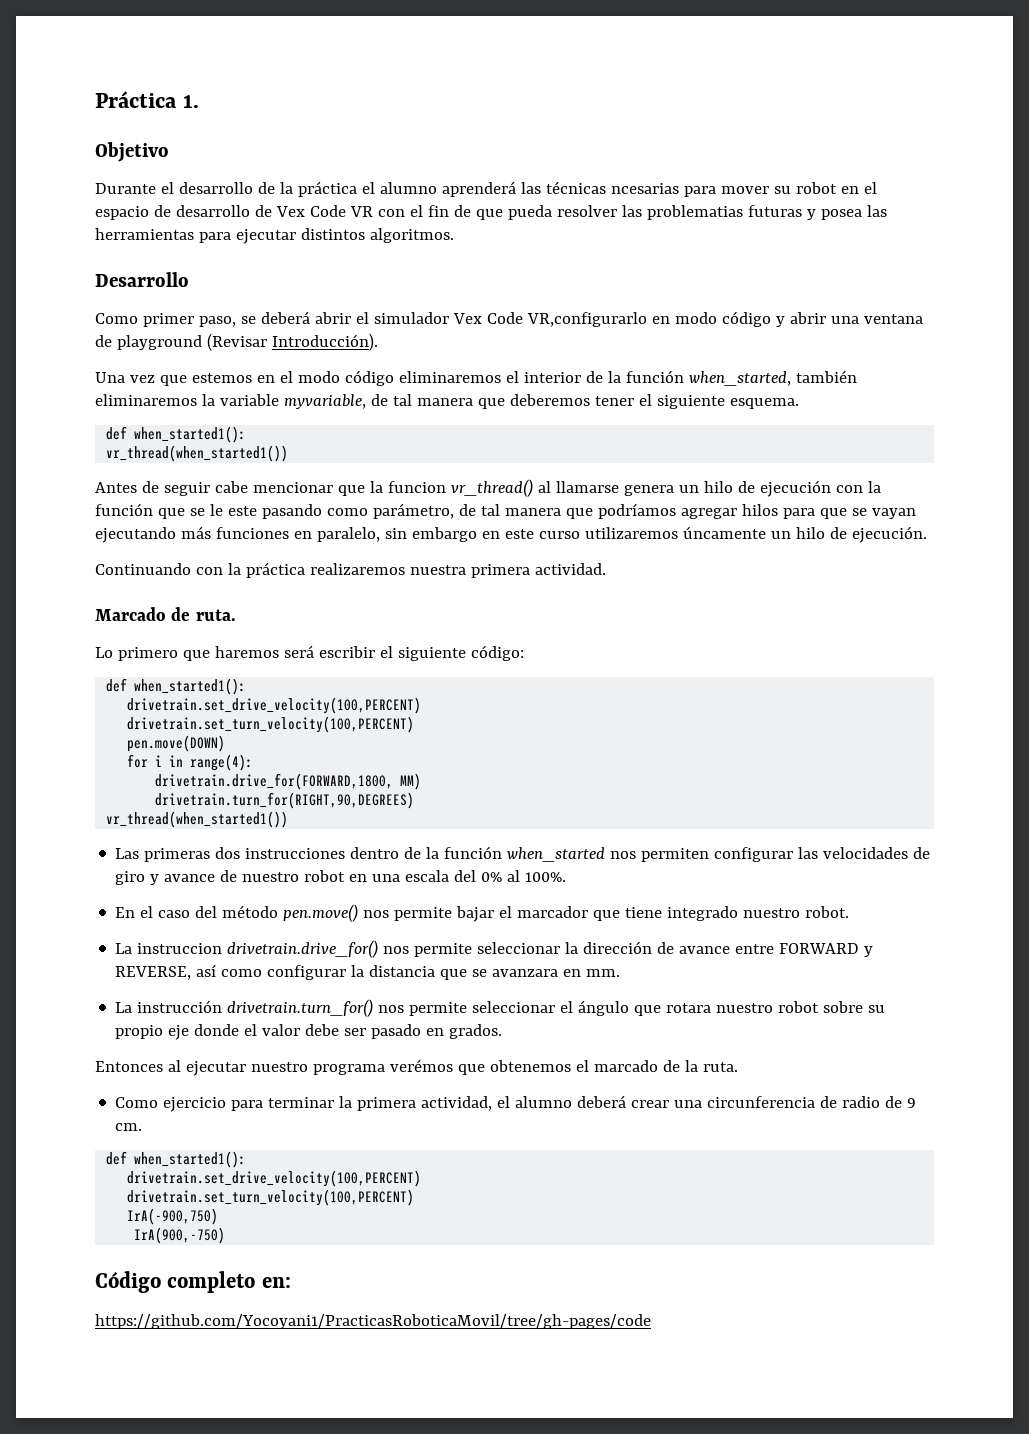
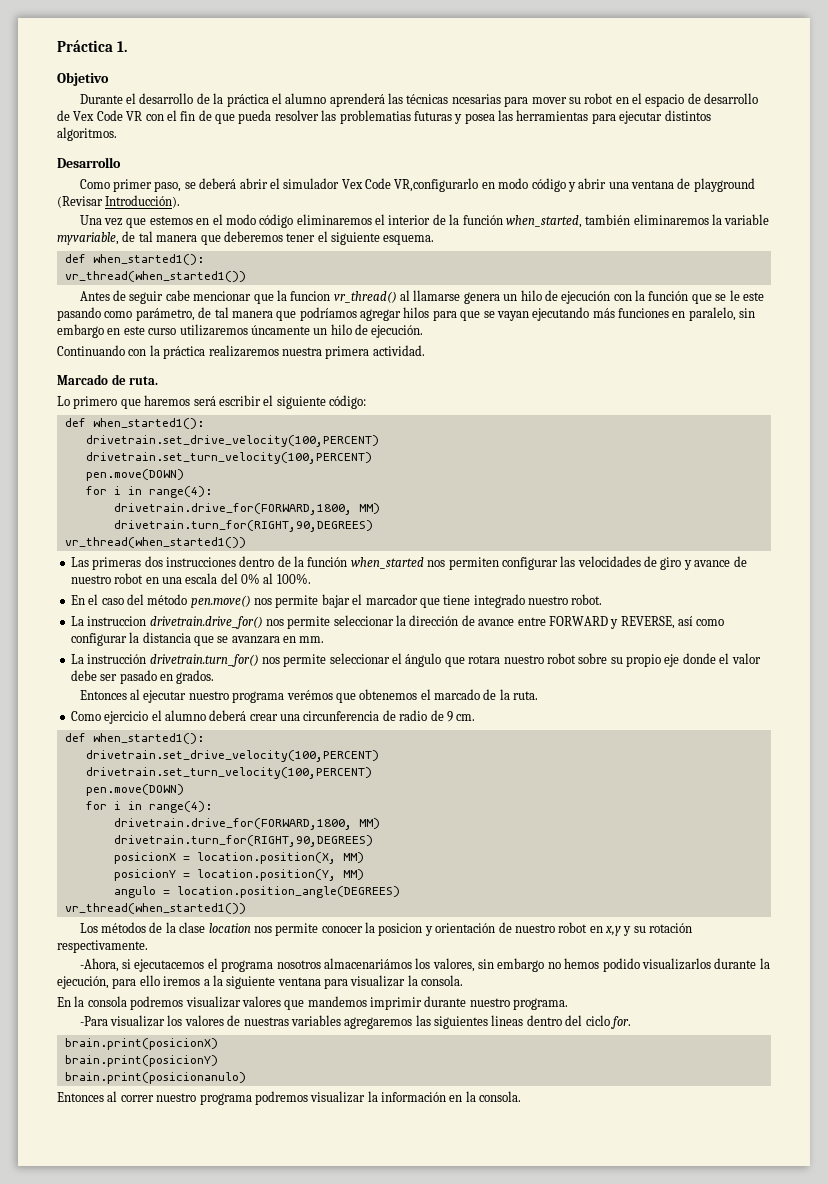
[231,1096,493,1111] para terminar la primera actividad, -> (149, 717) none
[127,1208,219,1225] [134,1227,226,1244] [95,1271,291,1293] [95,1314,651,1329] IrA(-900,750) // IrA(900,-750) // Código completo en: // https://github.com/Yocoyani1/PracticasRoboticaMovil/tree/gh-pages/code -> [85,784,184,796] [85,801,212,813] [113,818,380,830] [113,835,373,847] [113,852,364,864] [113,869,364,881] [113,886,400,898] [64,903,246,914] [79,922,693,936] [57,940,148,953] [79,958,770,972] [57,975,464,989] [57,996,569,1010] [79,1015,631,1029] [64,1038,218,1050] [64,1055,218,1067] [64,1072,246,1084] [57,1091,522,1105] pen.move(DOWN) // for i in range(4): // drivetrain.drive_for(FORWARD,1800, MM) // drivetrain.turn_for(RIGHT,90,DEGREES) // posicionX = location.position(X, MM) // posicionY = location.position(Y, MM) // angulo = location.position_angle(DEGREES) // vr_thread(when_started1()) // Los métodos de la clase location nos permite conocer la posicion y orientación de nuestro robot en x,y y su rotación respectivamente. // -Ahora, si ejecutacemos el programa nosotros almacenariámos los valores, sin embargo no hemos podido visualizarlos durante la ejecución, para ello iremos a la siguiente ventana para visualizar la consola. // En la consola podremos visualizar valores que mandemos imprimir durante nuestro programa. // -Para visualizar los valores de nuestras variables agregaremos las siguientes lineas dentro del ciclo for. // brain.print(posicionX) // brain.print(posicionY) // brain.print(posicionanulo) // Entonces al correr nuestro programa podremos visualizar la información en la consola.

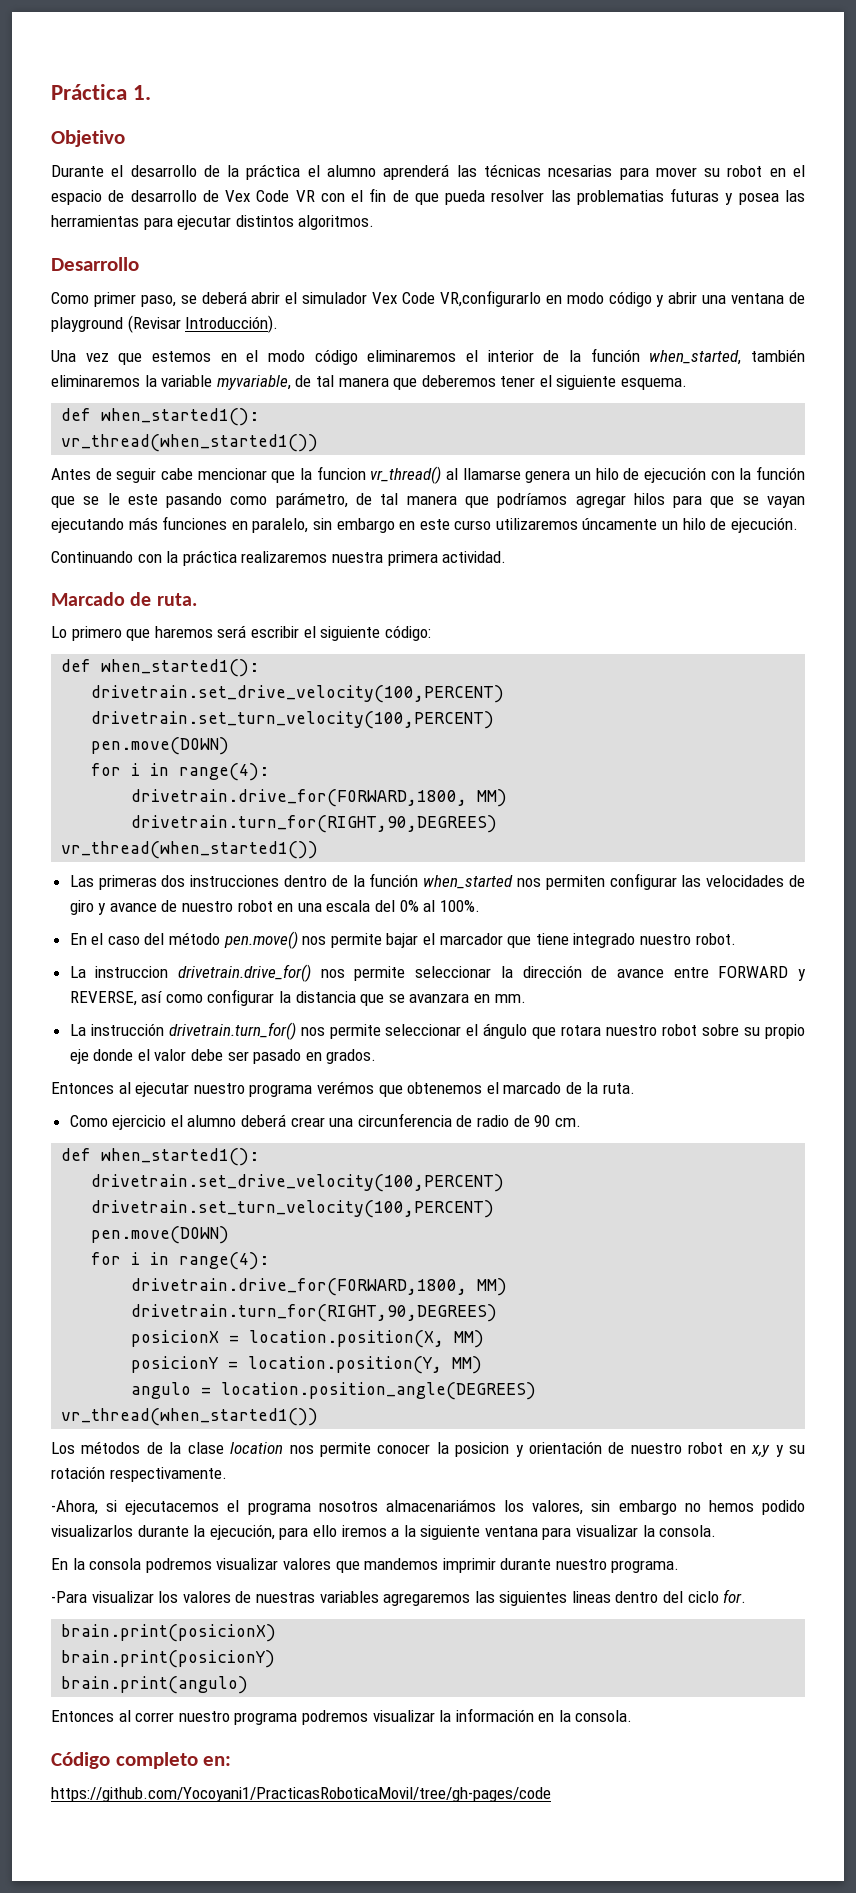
[446,711,453,722] 9 -> [534,1115,551,1127] 90
[64,1072,246,1084] brain.print(posicionanulo) -> [61,1676,249,1694] brain.print(angulo)
(522, 1096) none -> [51,1752,232,1769] [51,1787,551,1802] // Código completo en: // https://github.com/Yocoyani1/PracticasRoboticaMovil/tree/gh-pages/code

